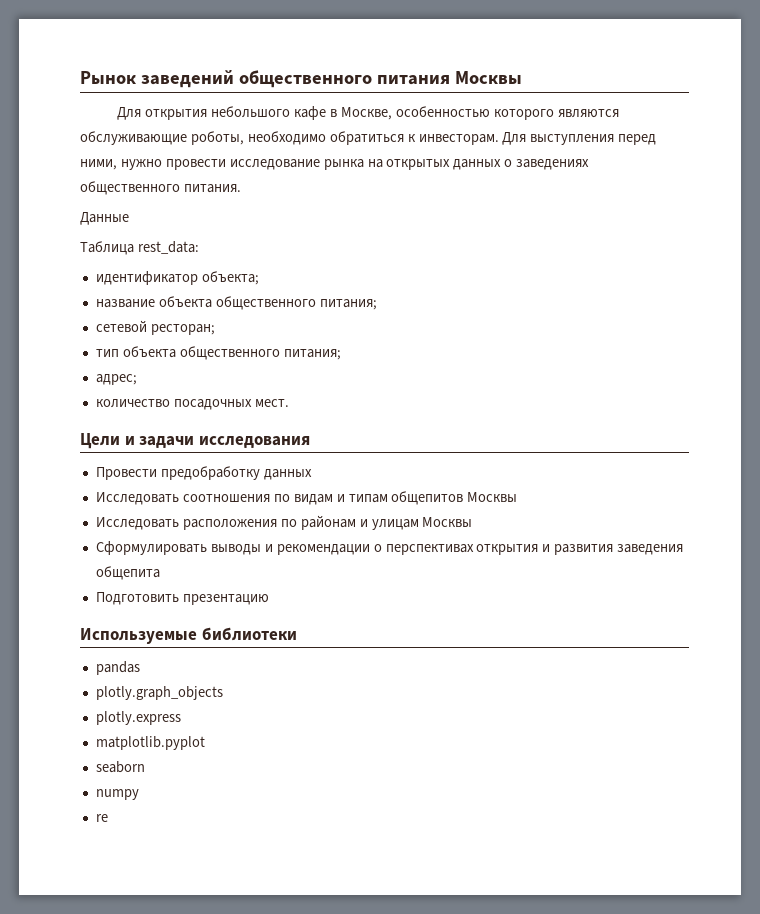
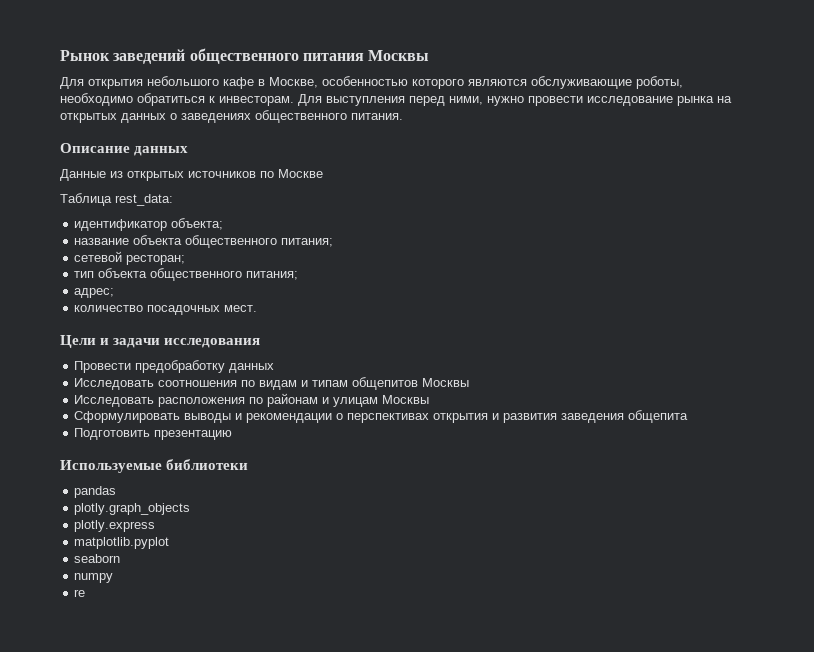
(241, 188) none -> [60,143,189,156] // Описание данных
(129, 218) none -> [110,169,323,181] из открытых источников по Москве

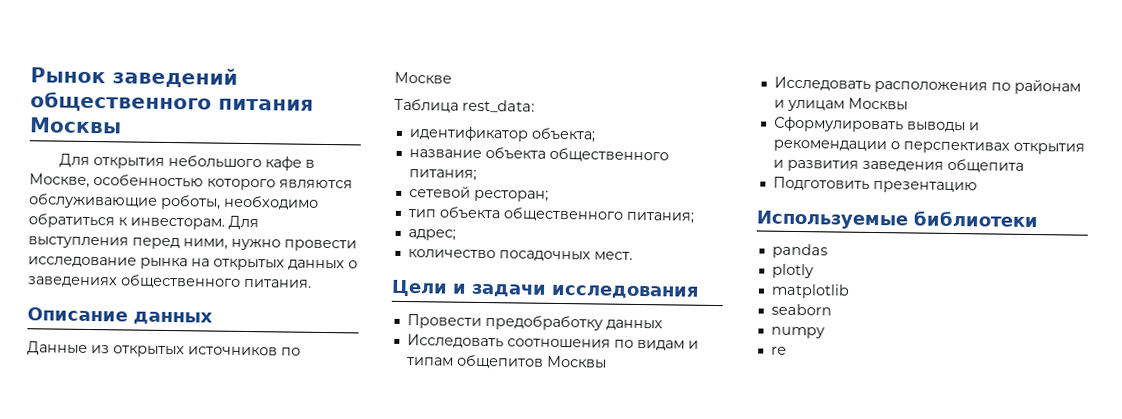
[74,503,191,515] [74,520,156,532] [74,537,170,549] plotly.graph_objects // plotly.express // matplotlib.pyplot -> [771,263,814,279] [770,283,850,299] plotly // matplotlib

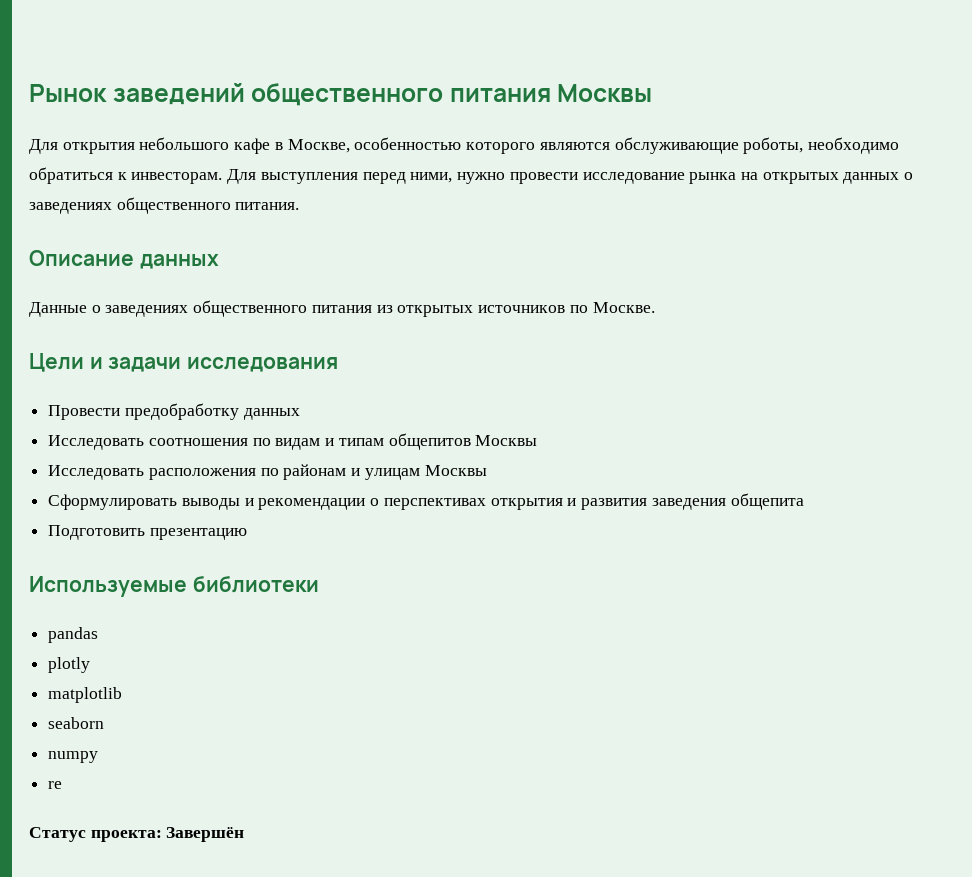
[91,345,301,358] [394,71,452,84] [394,98,535,113] [408,126,596,143] [408,147,669,163] [408,169,477,181] [408,186,549,202] [407,206,694,224] [407,229,456,241] [407,249,633,262] из открытых источников по Москве // Таблица rest_data: // идентификатор объекта; // название объекта общественного питания; // сетевой ресторан; // тип объекта общественного питания; // адрес; // количество посадочных мест. -> [91,300,655,317] о заведениях общественного питания из открытых источников по Москве.
(787, 350) none -> [29,827,245,842] // Статус проекта: Завершён

